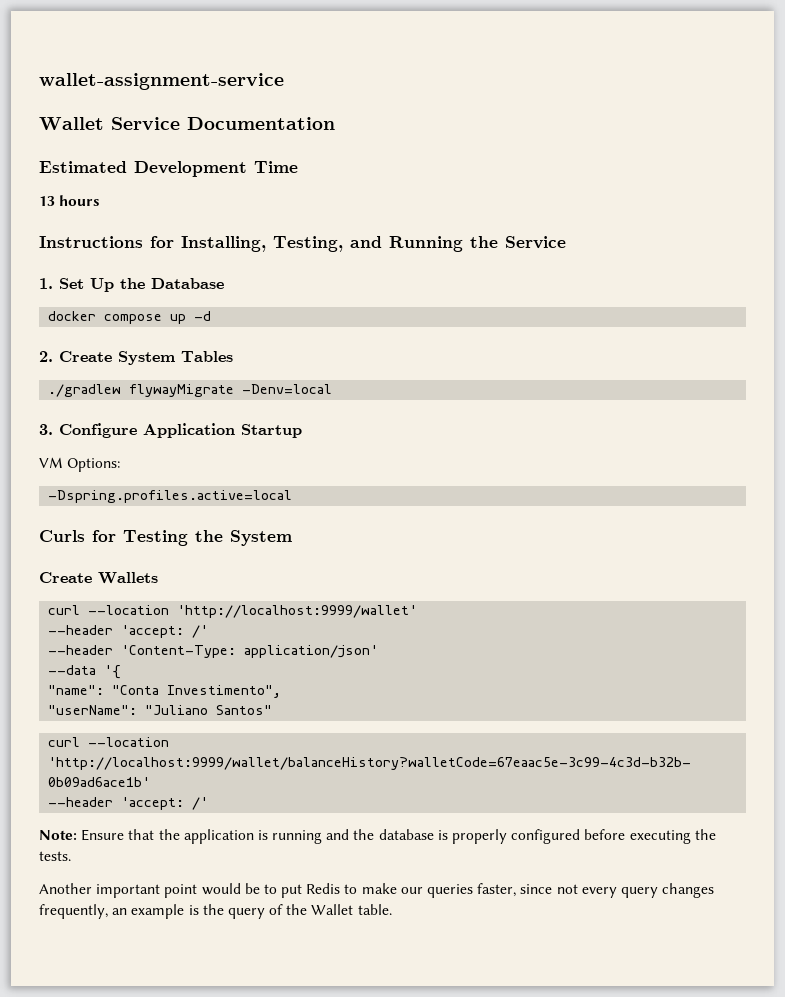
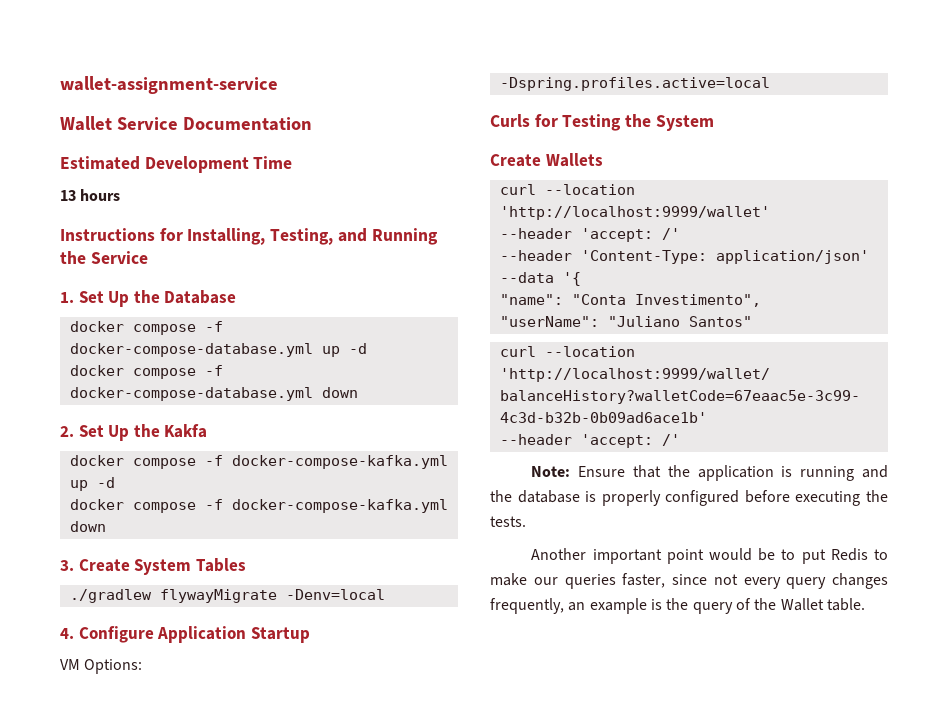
[170,311,212,324] [39,351,53,362] up -d // 2. -> [204,321,223,332] [69,343,367,357] [69,365,223,379] [69,387,358,401] [60,424,208,441] [69,455,448,469] [69,477,115,491] [69,499,448,513] [69,521,106,532] [60,560,74,571] -f docker-compose-database.yml up -d // docker compose -f docker-compose-database.yml down // 2. Set Up the Kakfa // docker compose -f docker-compose-kafka.yml up -d // docker compose -f docker-compose-kafka.yml down // 3.
[39,424,53,435] 3. -> [60,628,74,639] 4.

